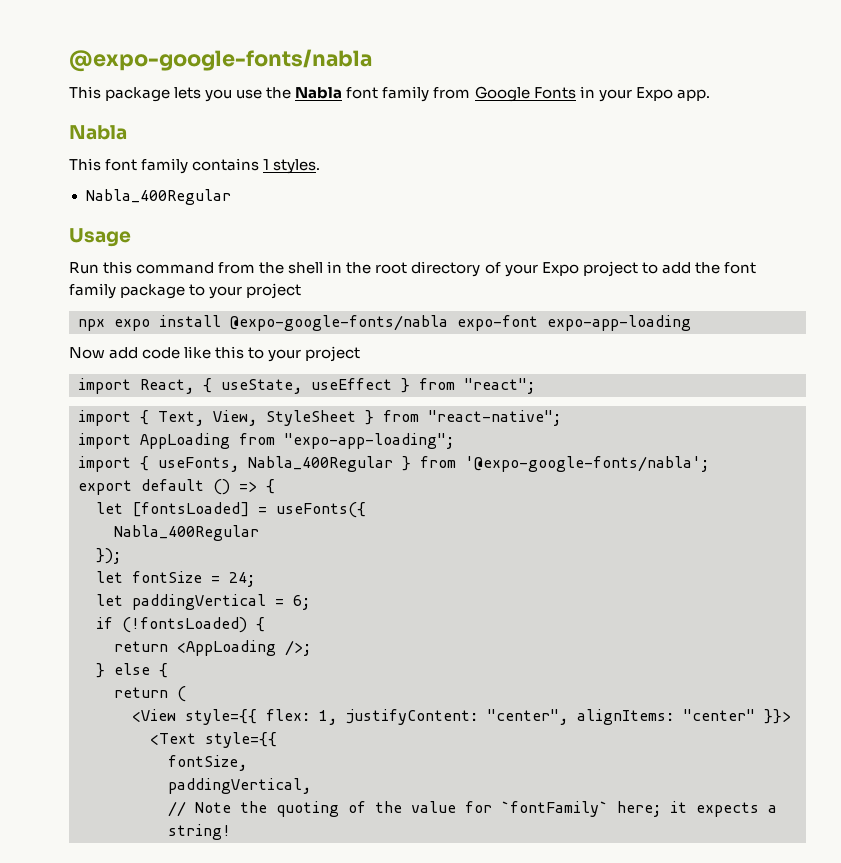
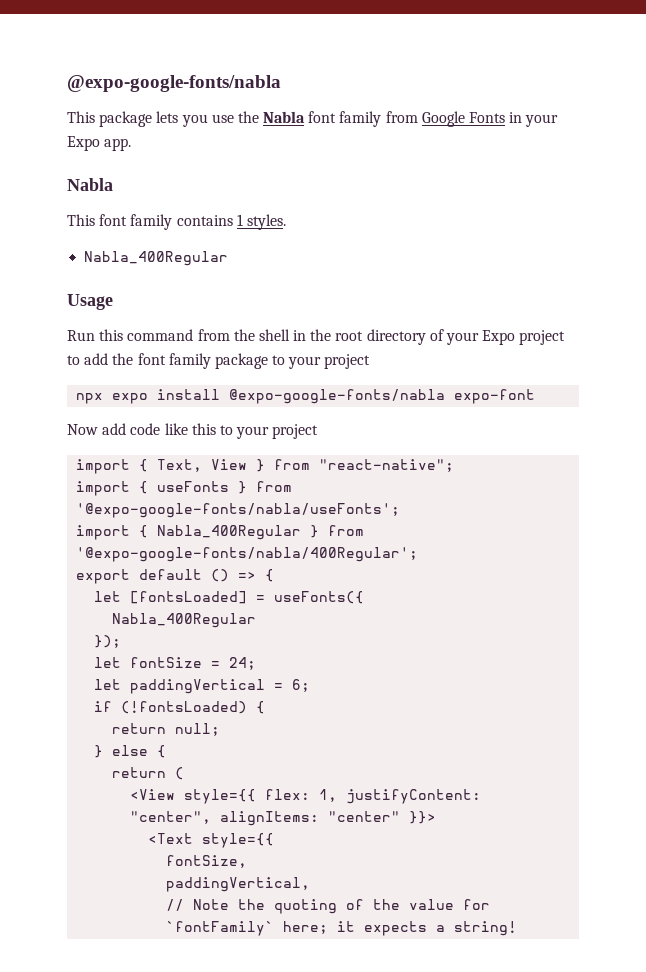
[547,315,691,331] expo-app-loading -> (536, 396) none
[78,378,535,394] // import React, { useState, useEffect } from "react"; -> (319, 431) none
[213,410,356,426] View, StyleSheet -> [211,459,248,470] View
[140,433,454,449] [78,456,239,472] AppLoading from "expo-app-loading"; // import { useFonts, -> [139,481,293,494] [76,503,401,518] [76,525,149,540] { useFonts } from '@expo-google-fonts/nabla/useFonts'; // import {
[465,456,709,472] '@expo-google-fonts/nabla'; -> [76,547,419,562] '@expo-google-fonts/nabla/400Regular';
[177,640,311,656] <AppLoading />; -> [175,723,221,736] null;

